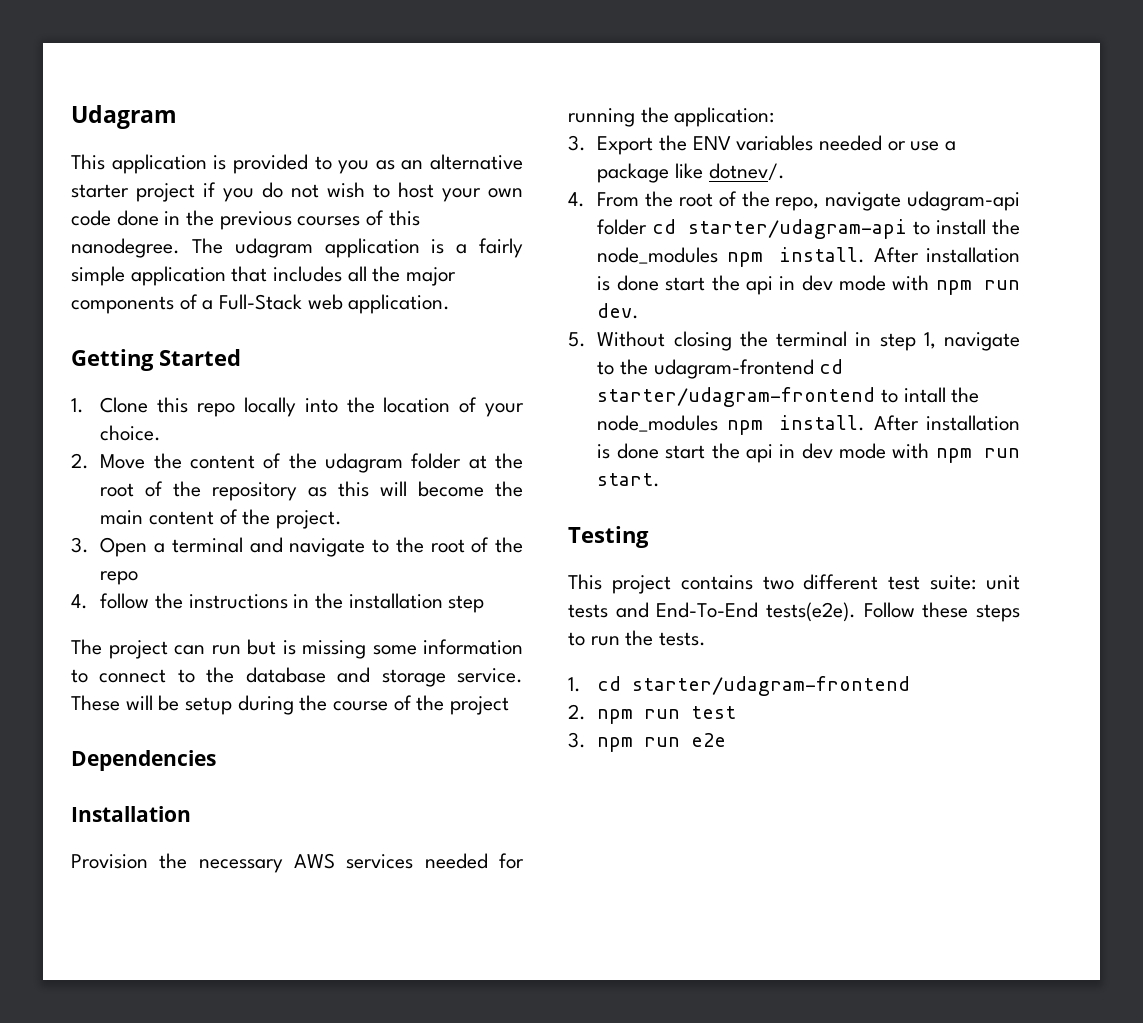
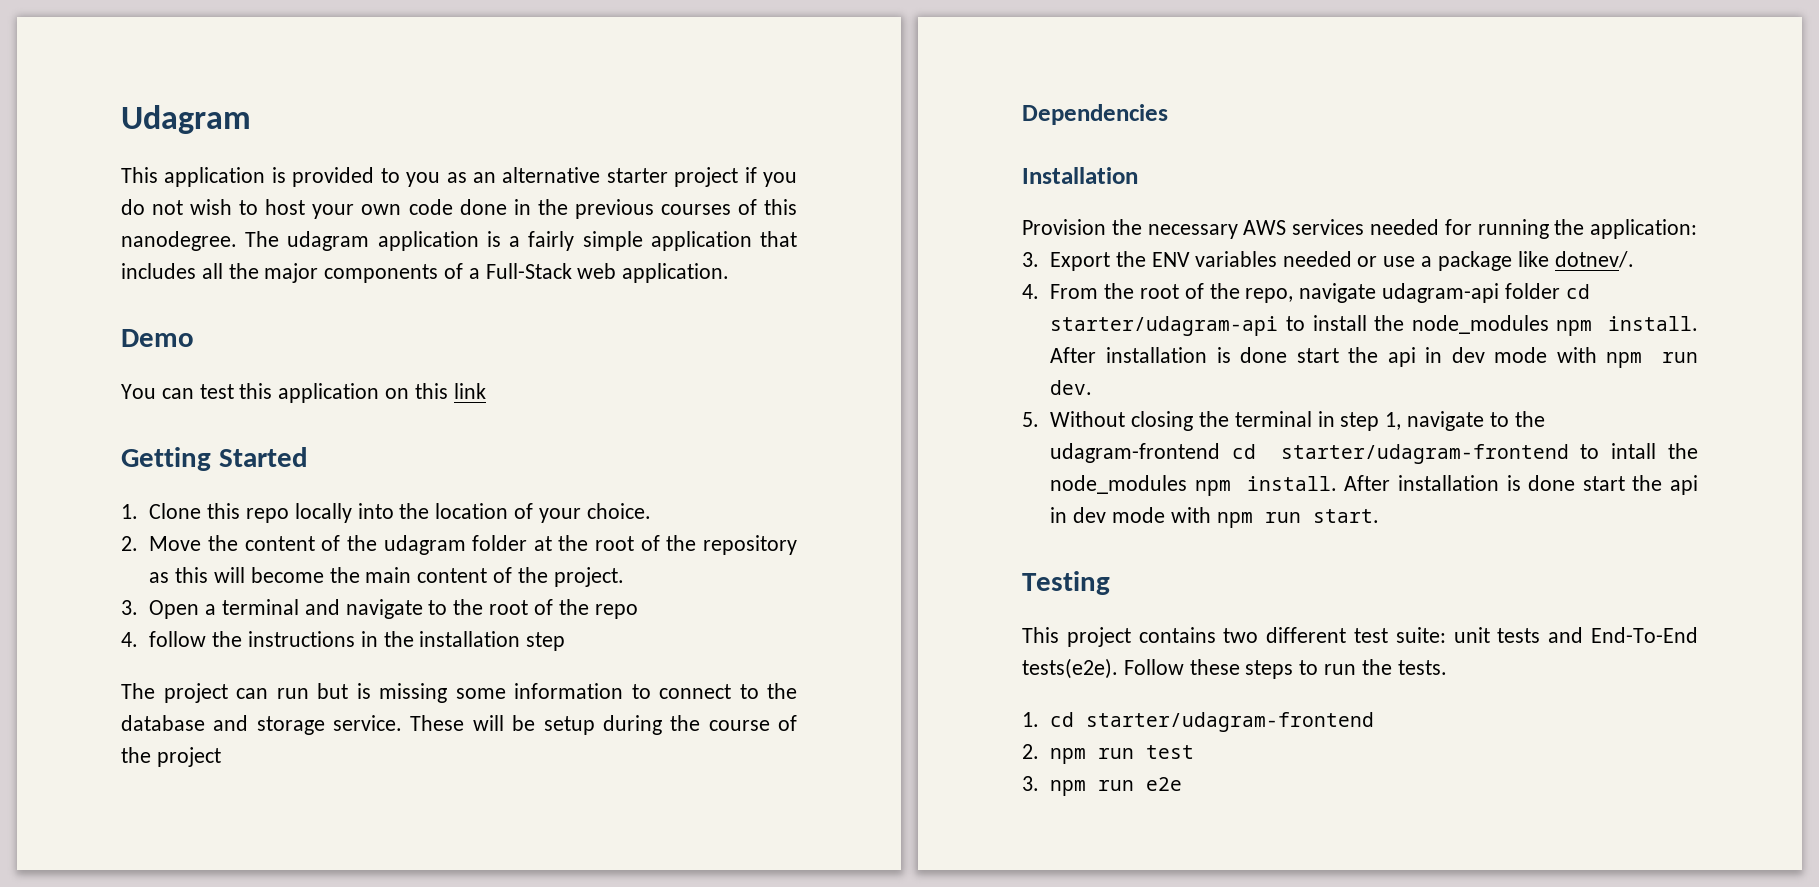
(451, 304) none -> [121,329,194,347] [121,383,486,403] // Demo // You can test this application on this link

